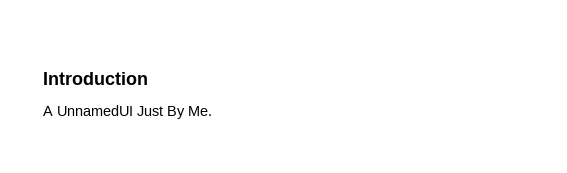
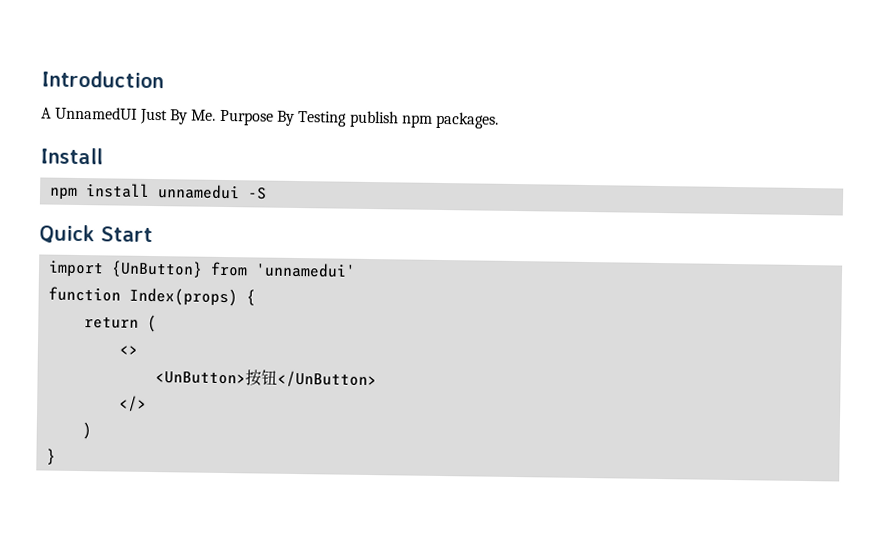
(212, 111) none -> [219,109,500,129] [40,147,103,165] [48,183,267,200] [39,224,153,245] [47,260,356,278] [47,286,256,307] [83,314,157,333] [118,345,138,355] [154,369,377,389] [118,395,147,412] [81,422,92,440] [45,448,56,465] Purpose By Testing publish npm packages. // Install // npm install unnamedui -S // Quick Start // import {UnButton} from 'unnamedui' // function Index(props) { // return ( // <> // <UnButton>按钮</UnButton> // </> // ) // }

